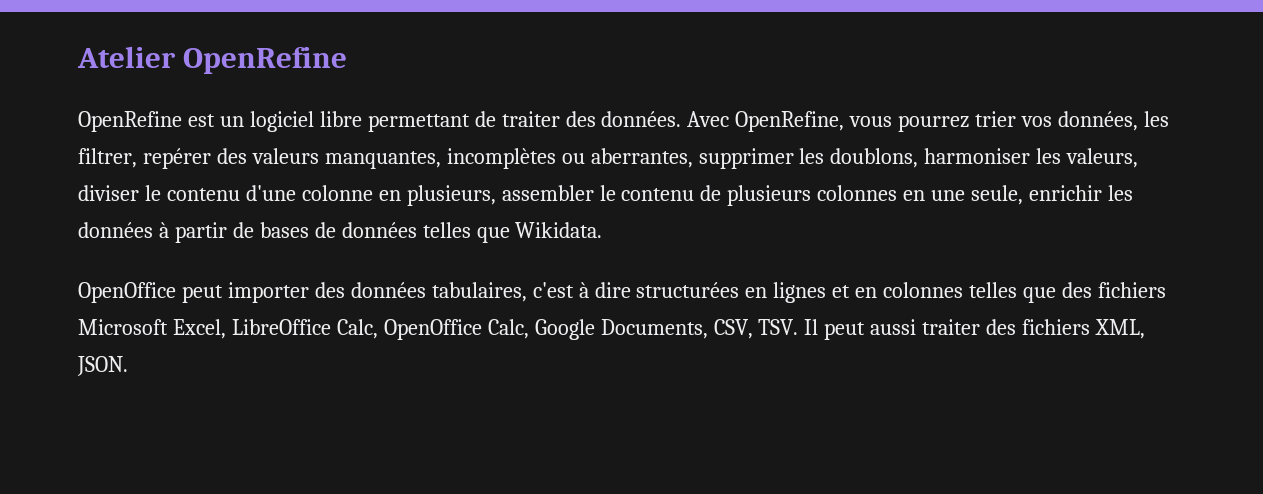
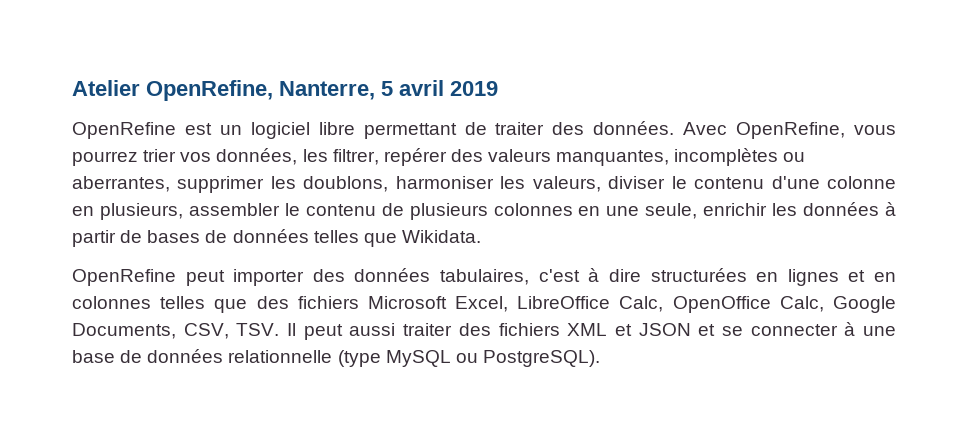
[183,47,348,74] OpenRefine -> [146,80,498,101] OpenRefine, Nanterre, 5 avril 2019
[78,282,176,303] OpenOffice -> [72,269,176,286] OpenRefine
[1095,319,1146,339] [77,356,128,376] XML, JSON. -> [567,322,896,336] [72,349,600,367] XML et JSON et se connecter à une base de données relationnelle (type MySQL ou PostgreSQL).

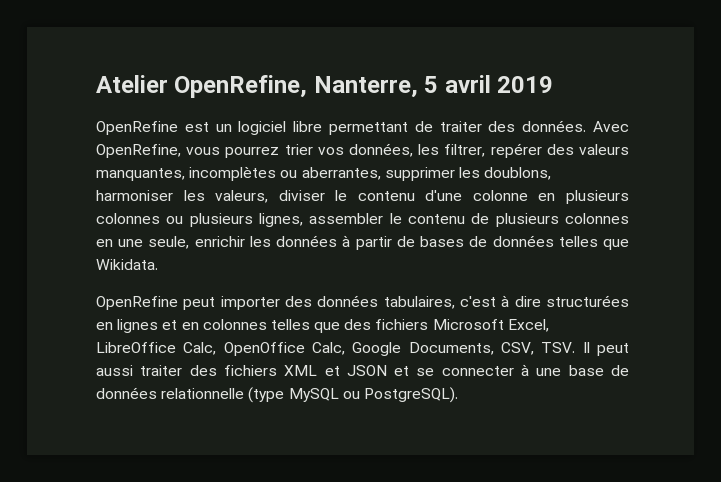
[99,203,183,220] plusieurs, -> [566,190,629,204] [96,213,303,227] plusieurs colonnes ou plusieurs lignes,

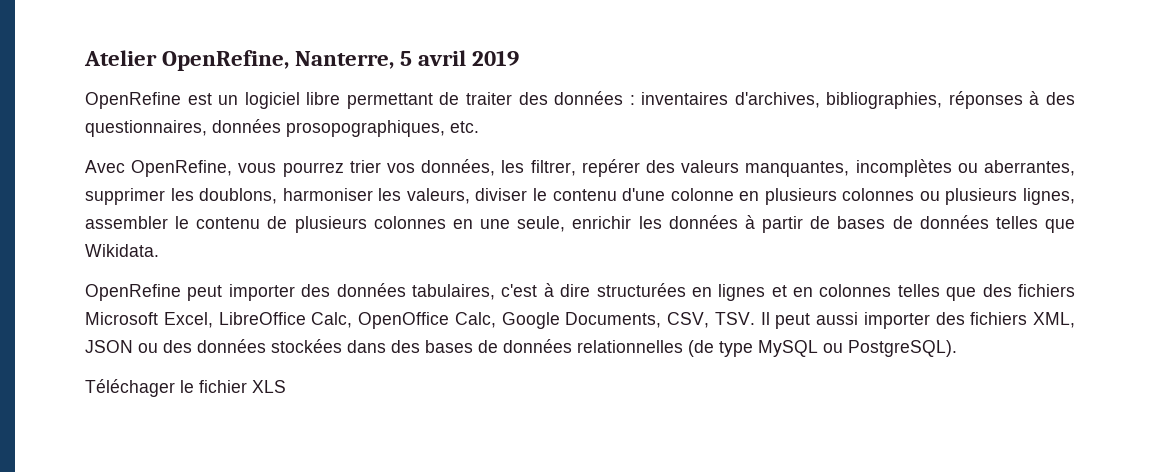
[522,120,587,132] données. -> [554,91,1075,109] [85,119,479,137] données : inventaires d'archives, bibliographies, réponses à des questionnaires, données prosopographiques, etc. //
[140,364,629,376] [96,387,285,403] traiter des fichiers XML et JSON et se connecter à une base de données relationnelle (type -> [863,312,1075,329] [85,339,753,357] importer des fichiers XML, JSON ou des données stockées dans des bases de données relationnelles (de type
(458, 395) none -> [85,379,286,397] // Téléchager le fichier XLS

